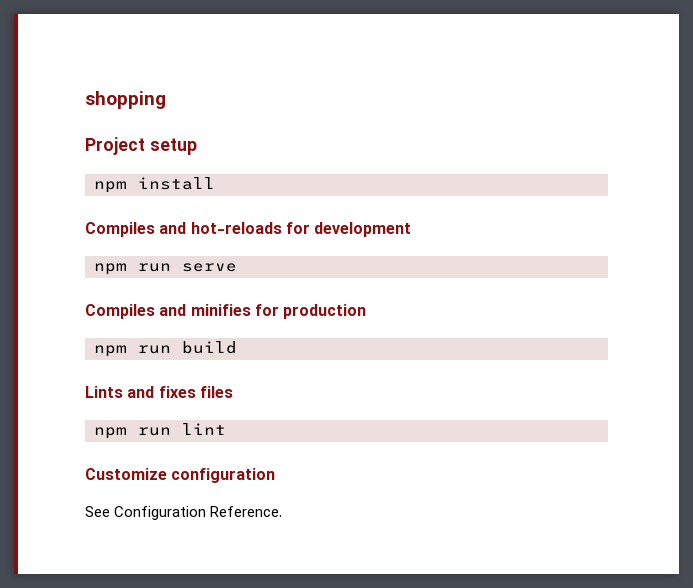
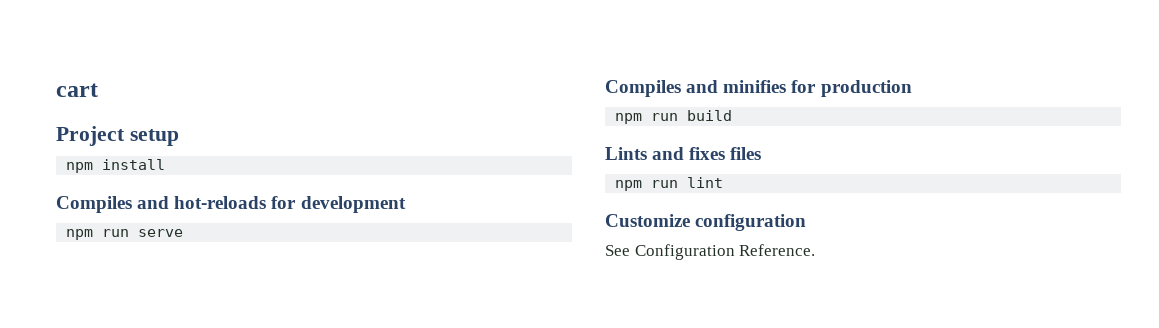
[85,91,166,109] shopping -> [56,83,98,97] cart

